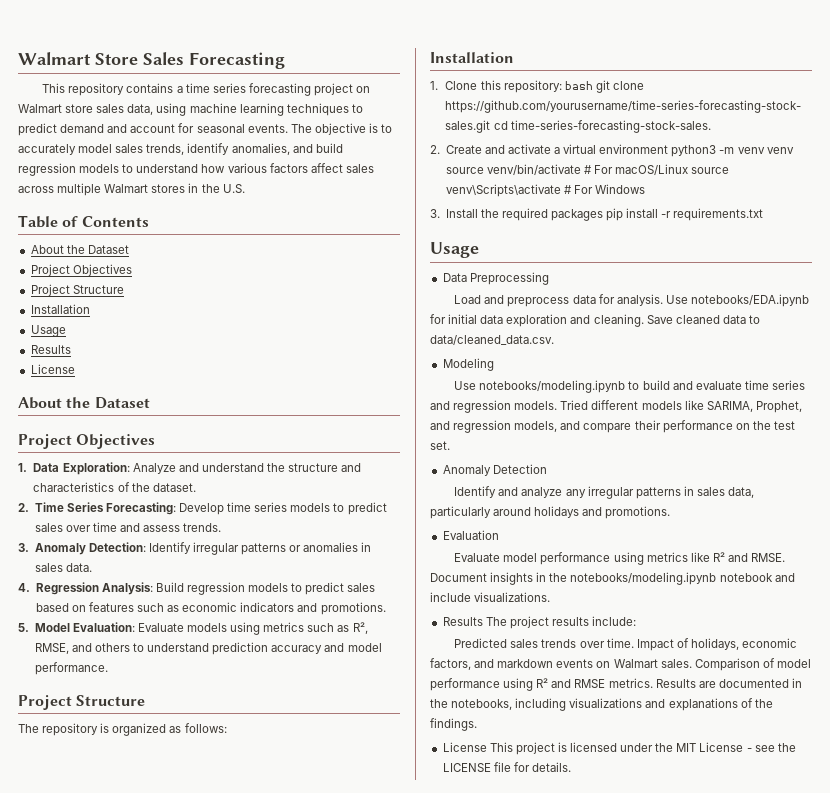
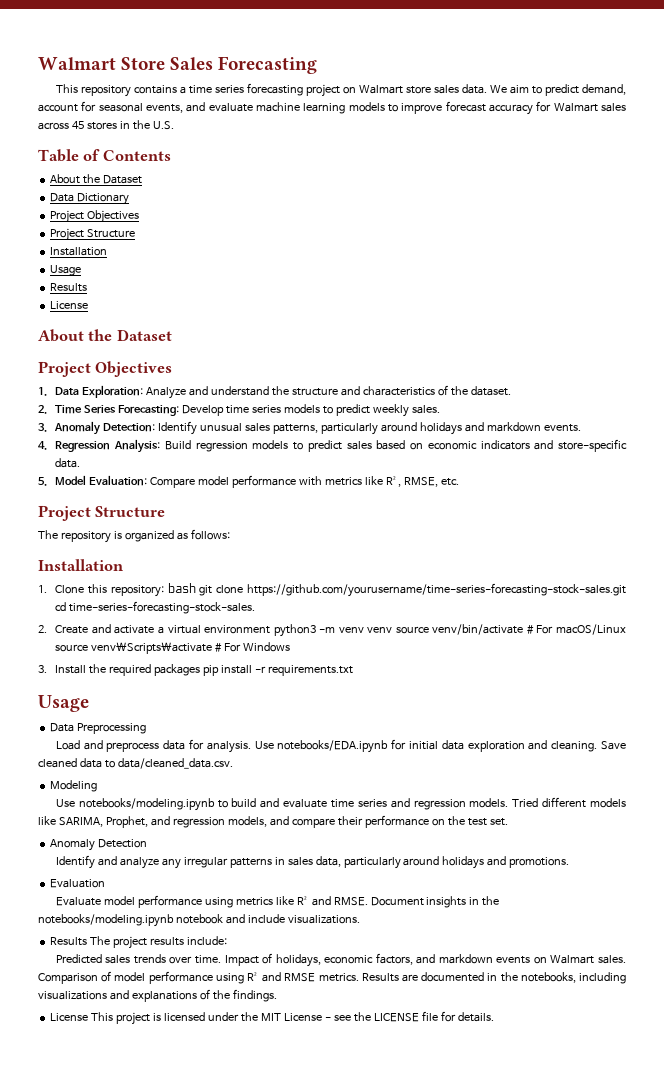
[127,103,363,116] [18,123,393,136] [18,143,343,155] [18,163,374,176] [18,183,149,196] data, using machine learning techniques to predict demand and account for seasonal events. The objective is to accurately model sales trends, identify anomalies, and build regression models to understand how various factors affect sales across multiple Walmart -> [461,84,626,96] [38,101,626,115] [38,121,84,130] data. We aim to predict demand, account for seasonal events, and evaluate machine learning models to improve forecast accuracy for Walmart sales across 45
(129, 249) none -> [50,193,130,205] // Data Dictionary
[34,522,222,532] [18,542,372,555] [34,563,92,572] sales over time and assess trends. // 3. Anomaly Detection: Identify irregular patterns or anomalies in sales data. -> [373,404,440,417] [38,421,581,435] weekly sales. // 3. Anomaly Detection: Identify unusual sales patterns, particularly around holidays and markdown events.
[88,602,180,612] features such as -> (424, 446) none
[320,602,386,615] promotions. -> [557,439,627,452] [55,458,81,468] store-specific data.
[137,622,368,635] [34,642,382,655] [34,662,108,675] Evaluate models using metrics such as R², RMSE, and others to understand prediction accuracy and model performance. -> [150,475,459,488] Compare model performance with metrics like R², RMSE, etc.

